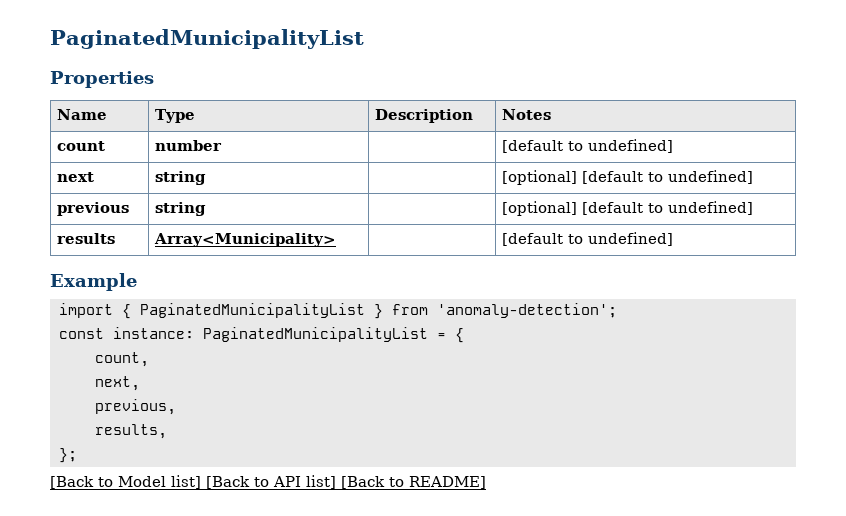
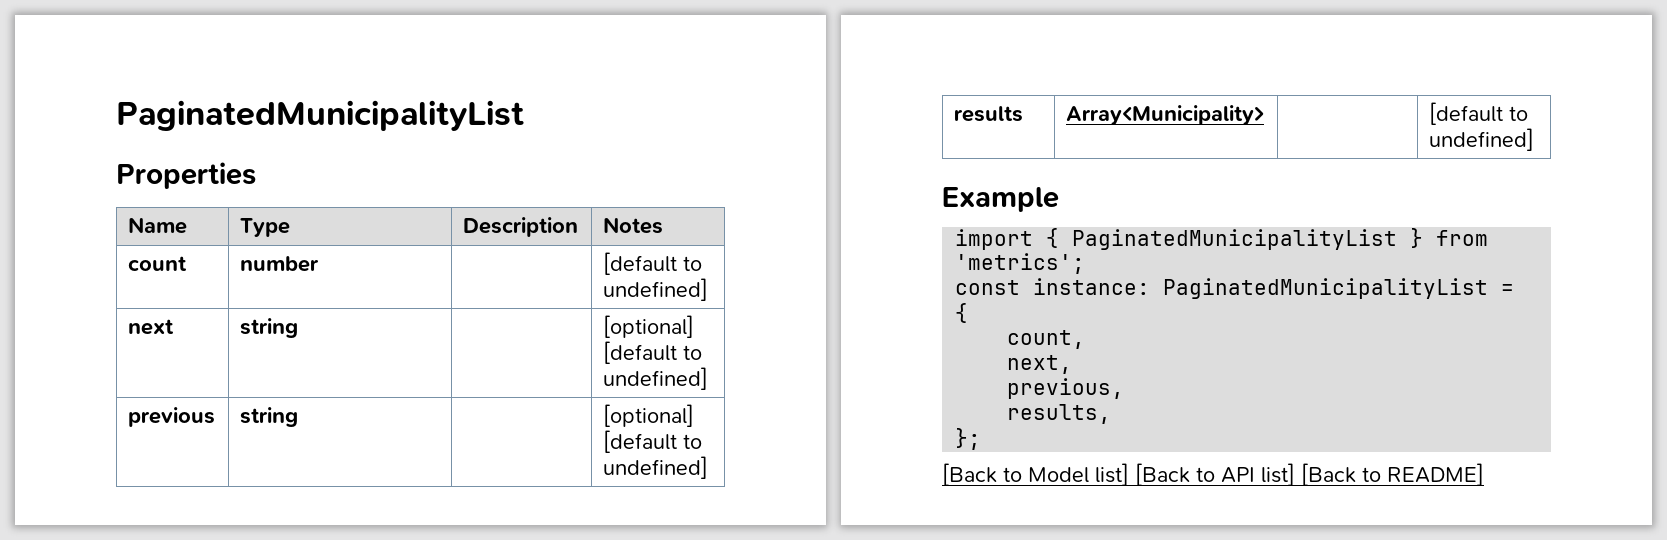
[436,303,617,318] 'anomaly-detection'; -> [955,253,1086,274] 'metrics';

